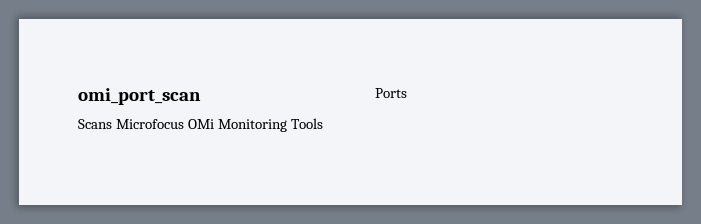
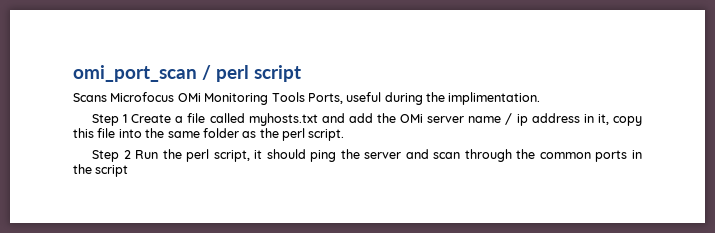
(201, 96) none -> [202,65,302,82] / perl script
[375,88,407,98] Ports -> [307,92,541,105] [92,113,642,126] [73,128,345,141] [92,149,642,162] [73,164,129,177] Ports, useful during the implimentation. // Step 1 Create a file called myhosts.txt and add the OMi server name / ip address in it, copy this file into the same folder as the perl script. // Step 2 Run the perl script, it should ping the server and scan through the common ports in the script

